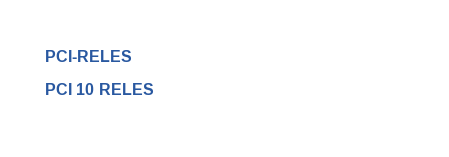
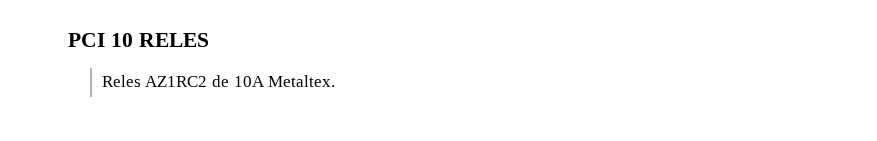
[45,50,132,62] PCI-RELES // -> (68, 40) none
(154, 89) none -> [101,75,336,87] // Reles AZ1RC2 de 10A Metaltex.

